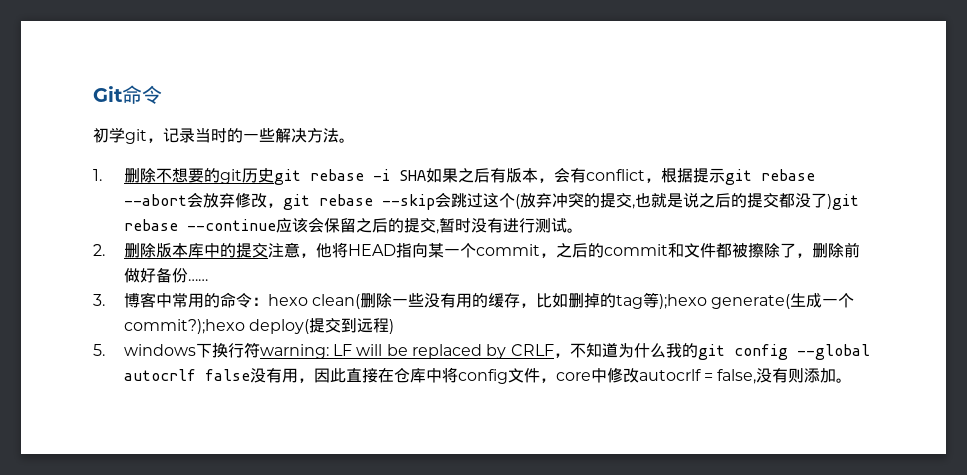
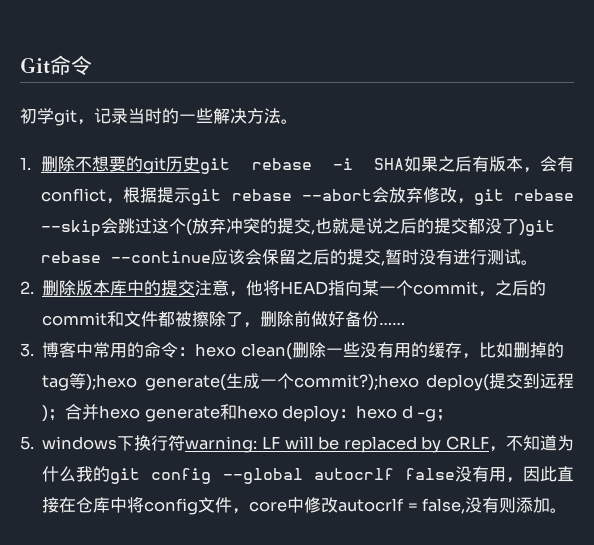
(395, 326) none -> [48,404,454,422] ；合并hexo generate和hexo deploy：hexo d -g；

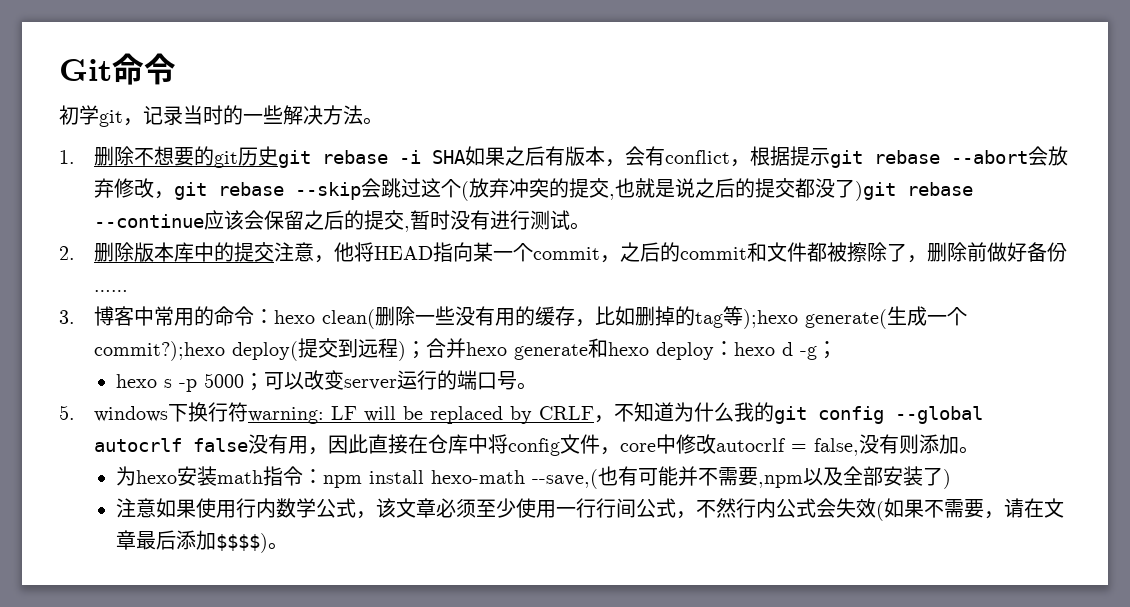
(454, 415) none -> [116,370,538,392] // hexo s -p 5000；可以改变server运行的端口号。
(568, 510) none -> [116,466,952,489] [116,498,1065,521] [116,530,289,553] // 为hexo安装math指令：npm install hexo-math --save,(也有可能并不需要,npm以及全部安装了) // 注意如果使用行内数学公式，该文章必须至少使用一行行间公式，不然行内公式会失效(如果不需要，请在文章最后添加$$$$)。

